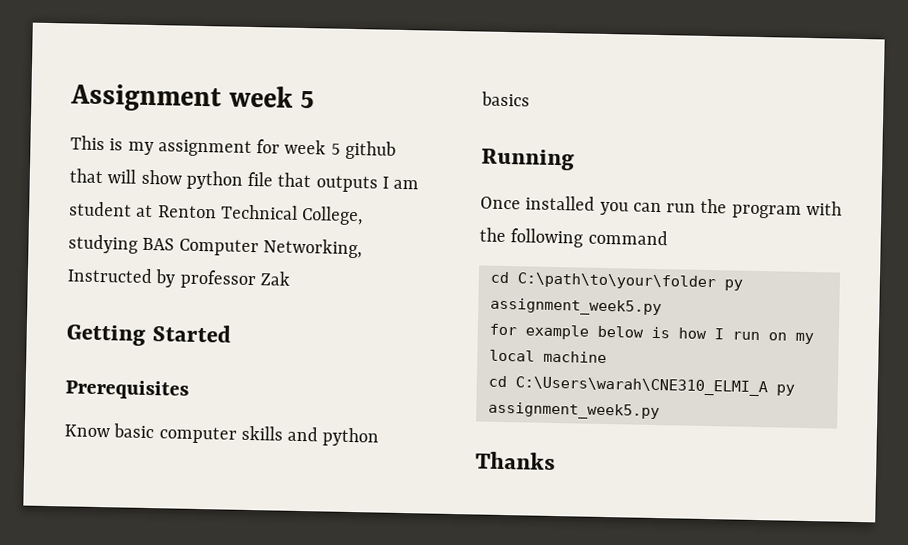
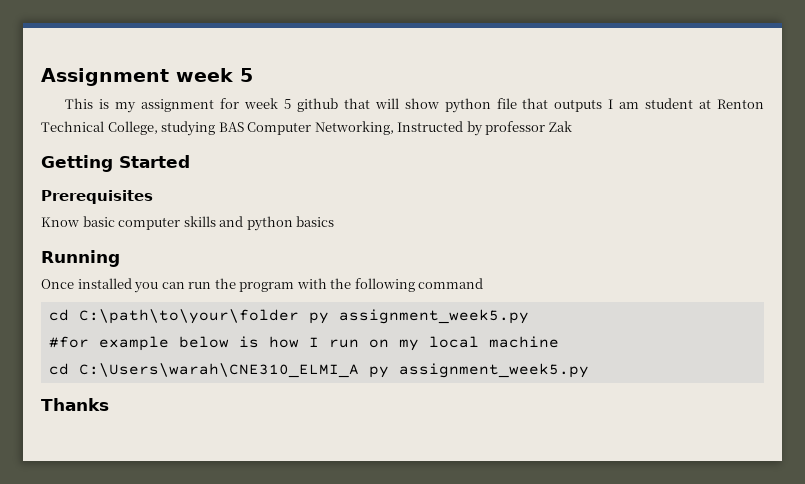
[488,323,517,336] for -> [48,336,89,348] #for

